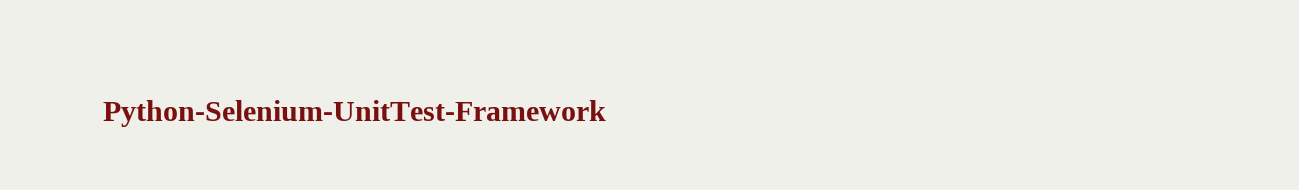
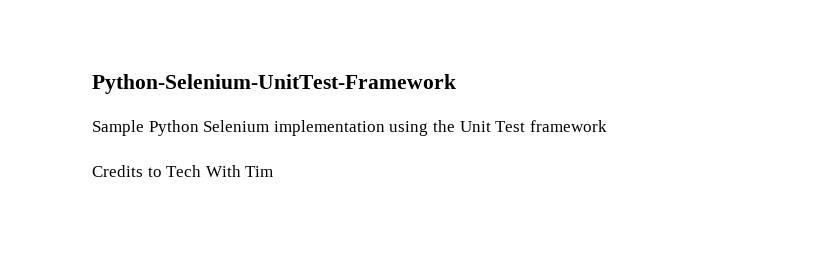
(606, 113) none -> [92,120,607,136] [92,165,274,177] // Sample Python Selenium implementation using the Unit Test framework // Credits to Tech With Tim

